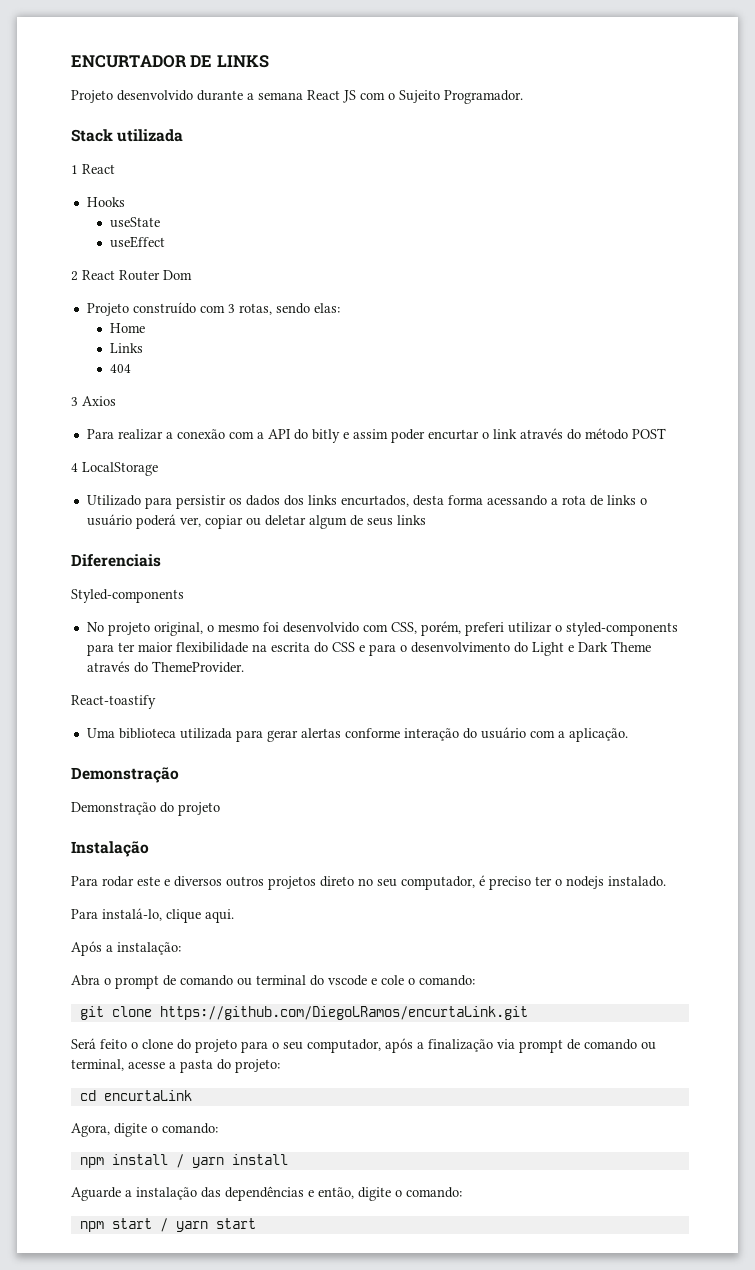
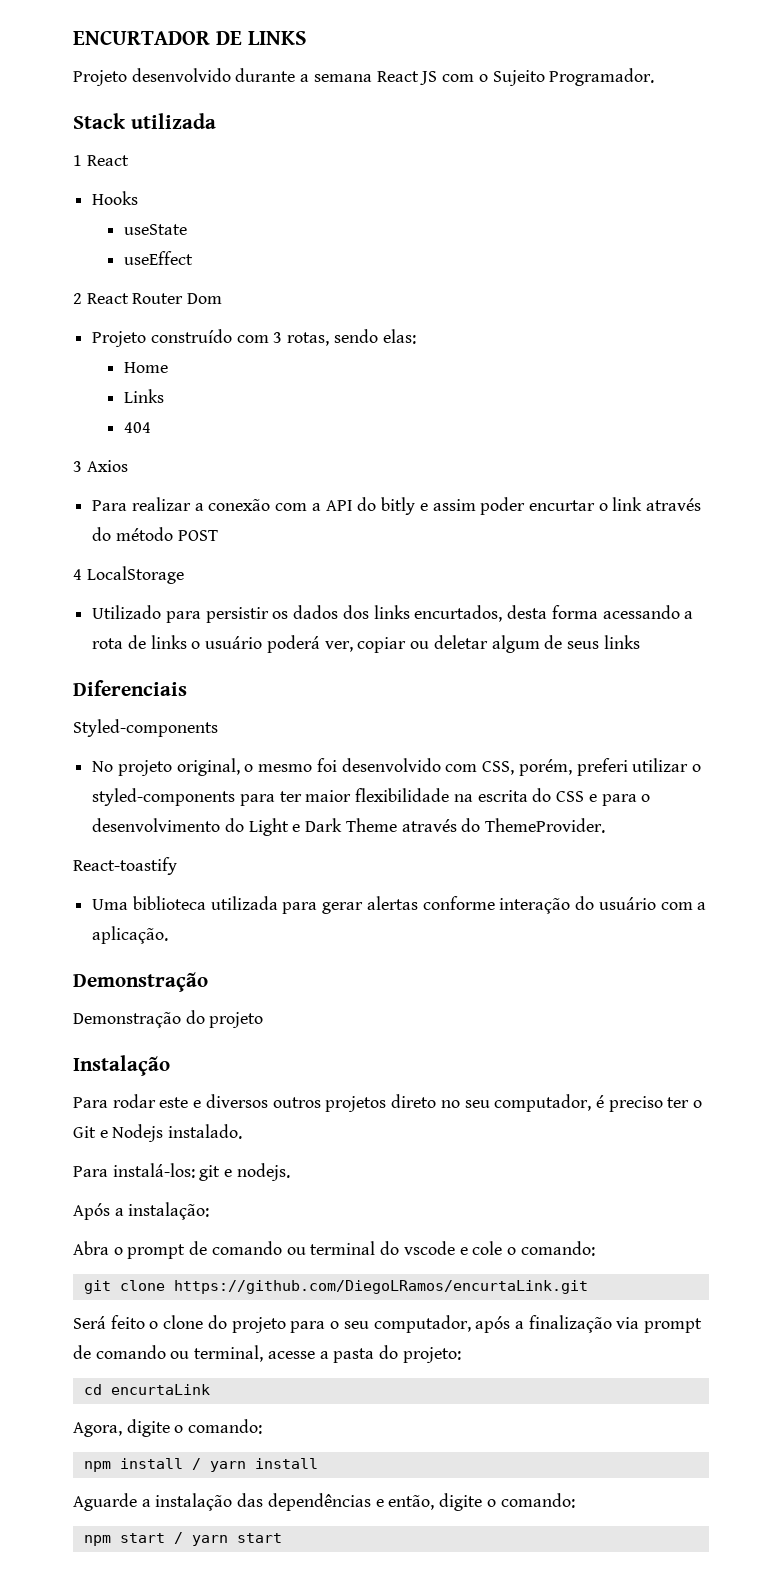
[566,876,604,889] nodejs -> [73,1124,164,1142] Git e Nodejs
[102,908,234,923] instalá-lo, clique aqui. -> [112,1163,290,1181] instalá-los: git e nodejs.

